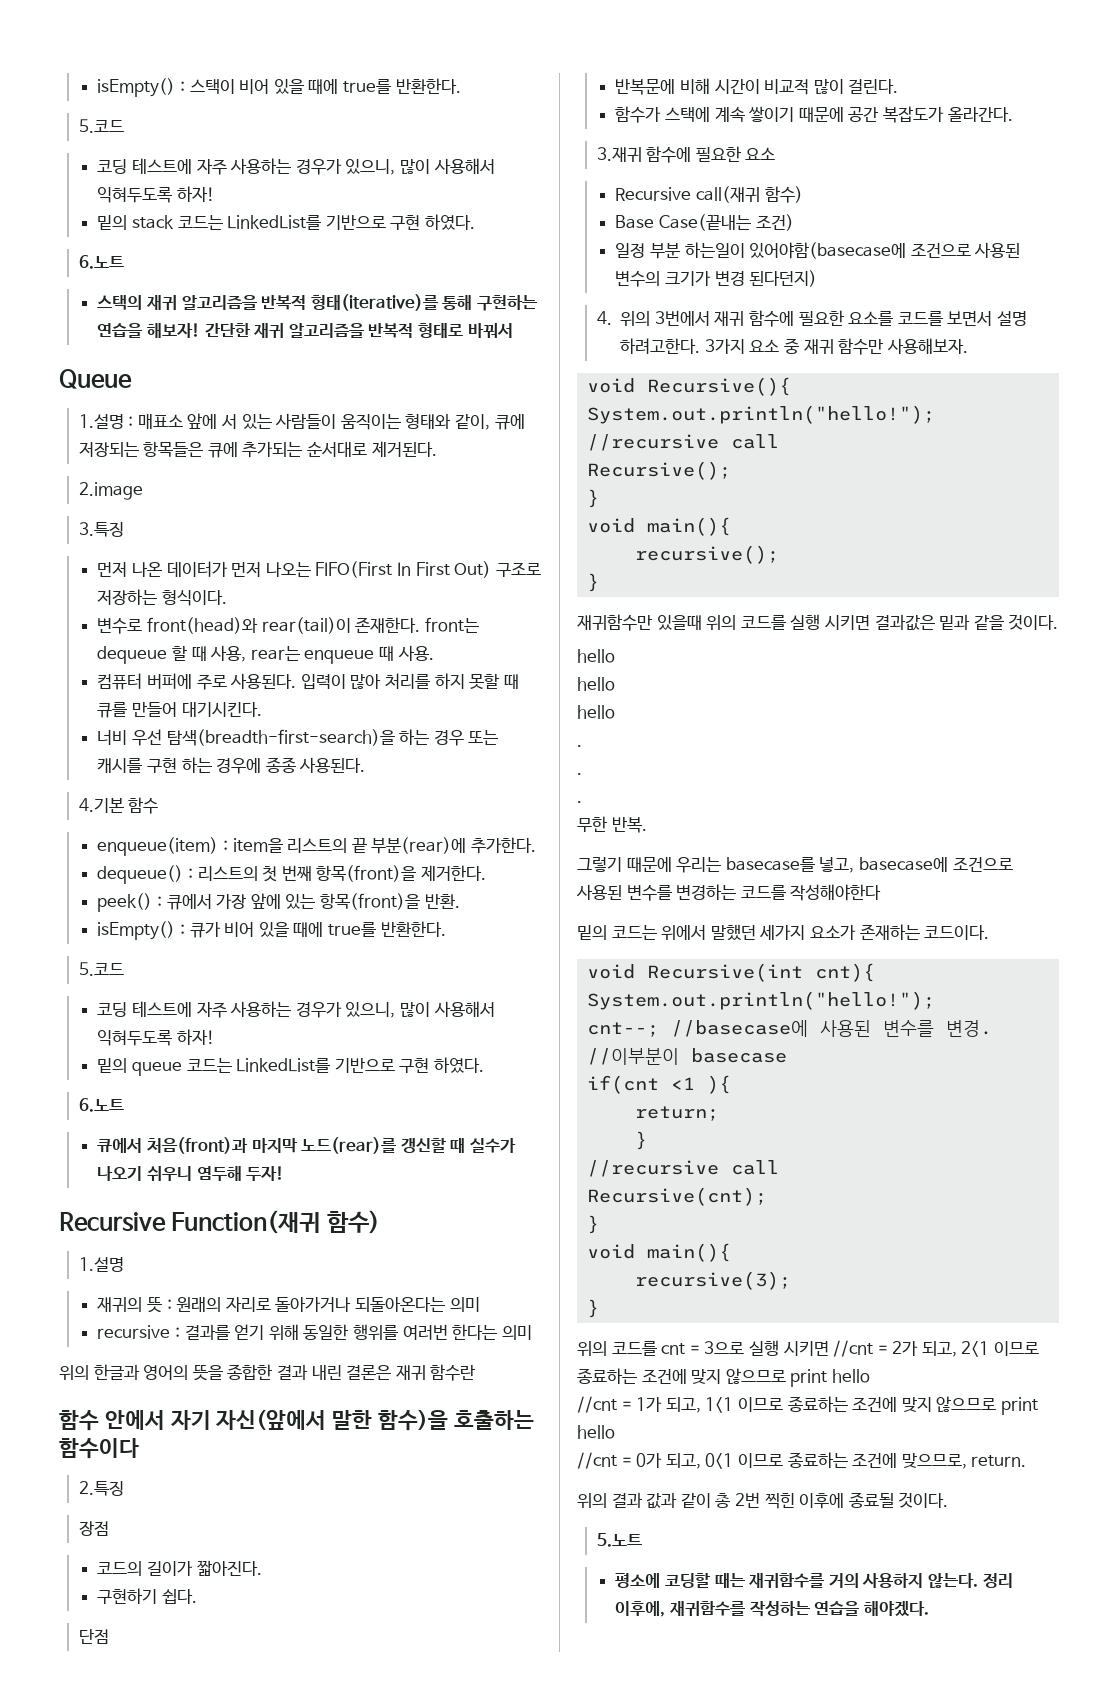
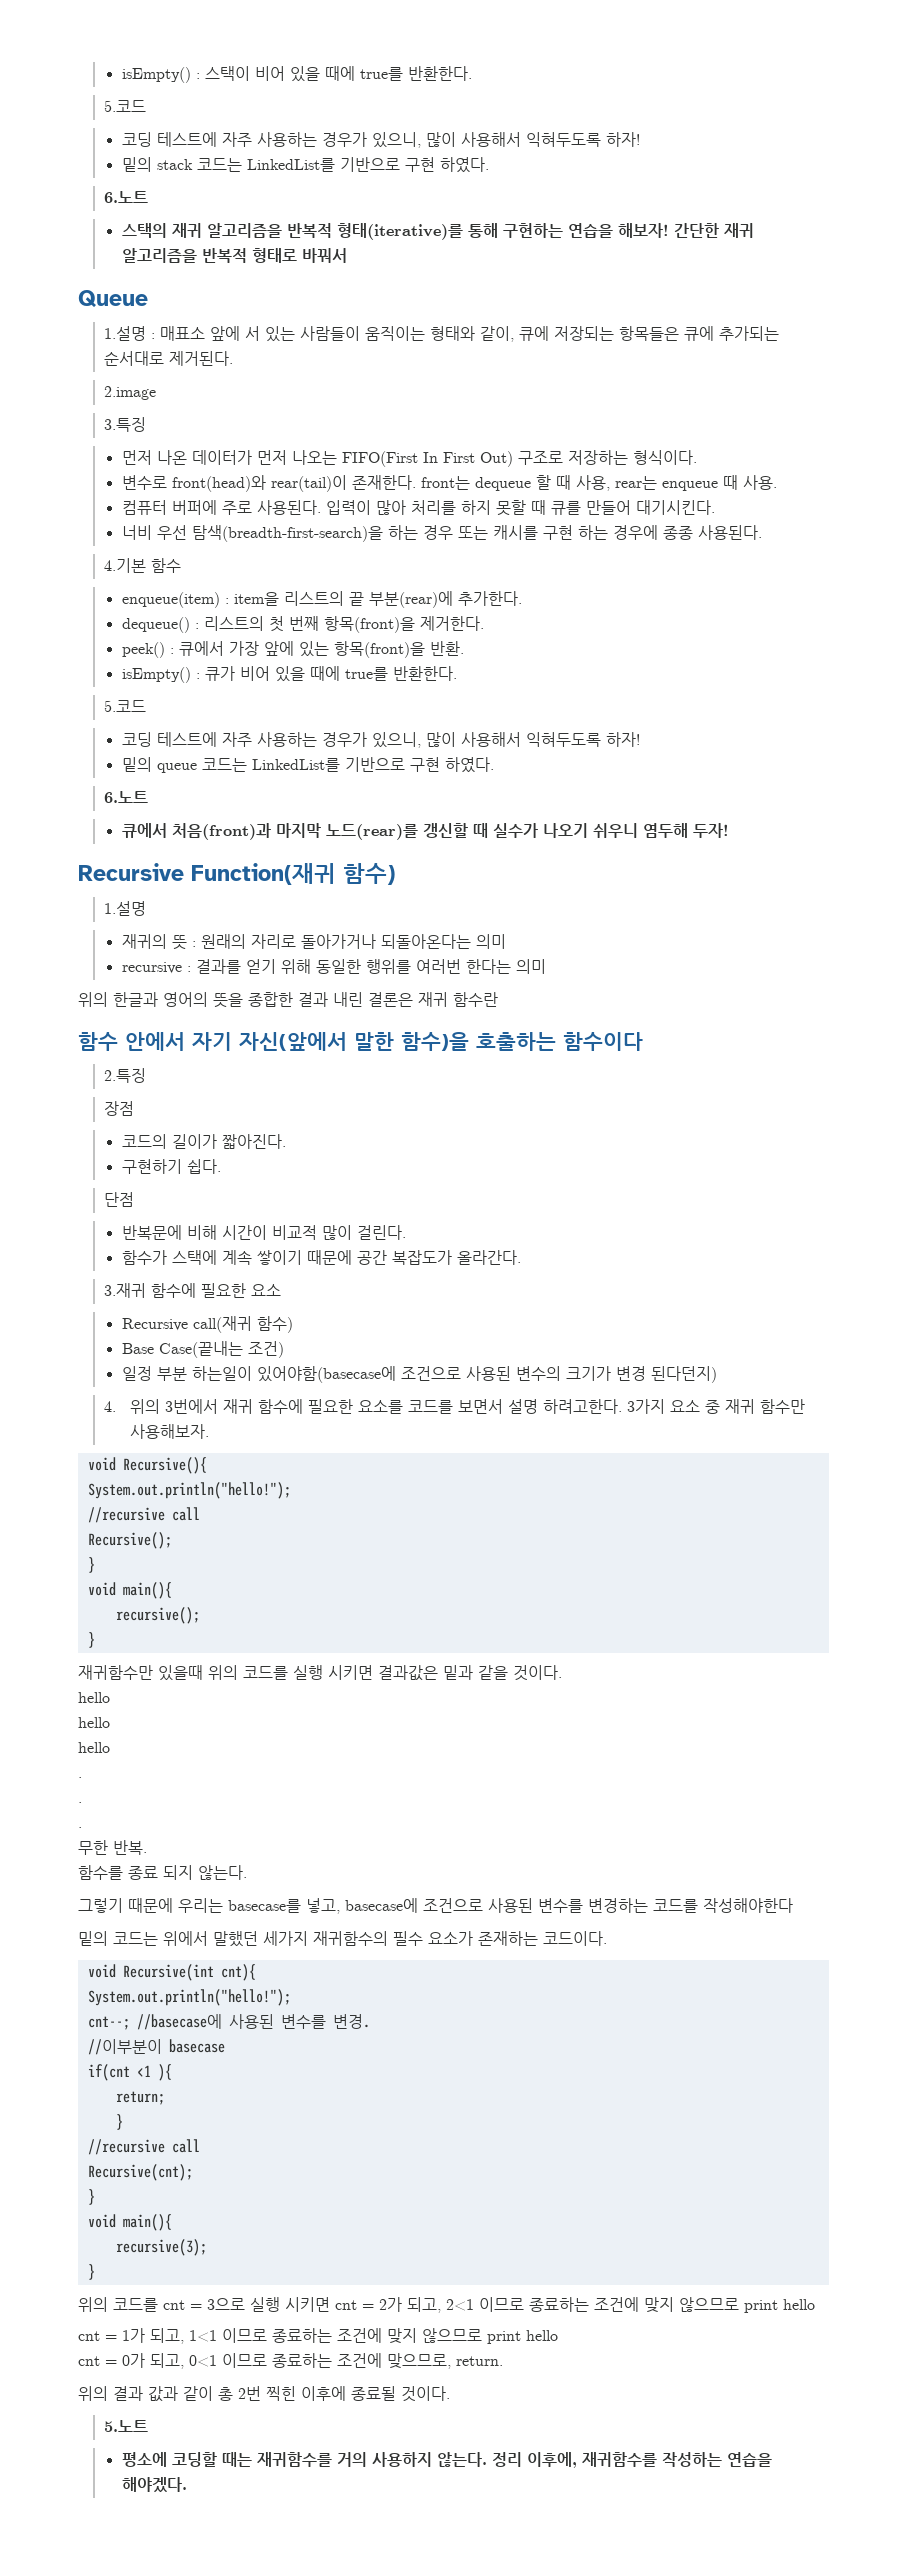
(647, 825) none -> [78,1865,247,1880] // 함수를 종료 되지 않는다.
(806, 932) none -> [313,1931,423,1946] 재귀함수의 필수
[833,1340,874,1357] //cnt -> [335,2300,357,2310] cnt
[577,1396,617,1413] //cnt -> [78,2331,100,2341] cnt
[577,1452,617,1469] //cnt -> [78,2356,100,2366] cnt

